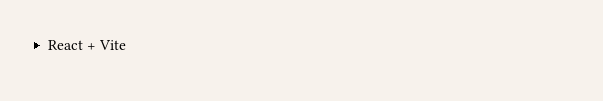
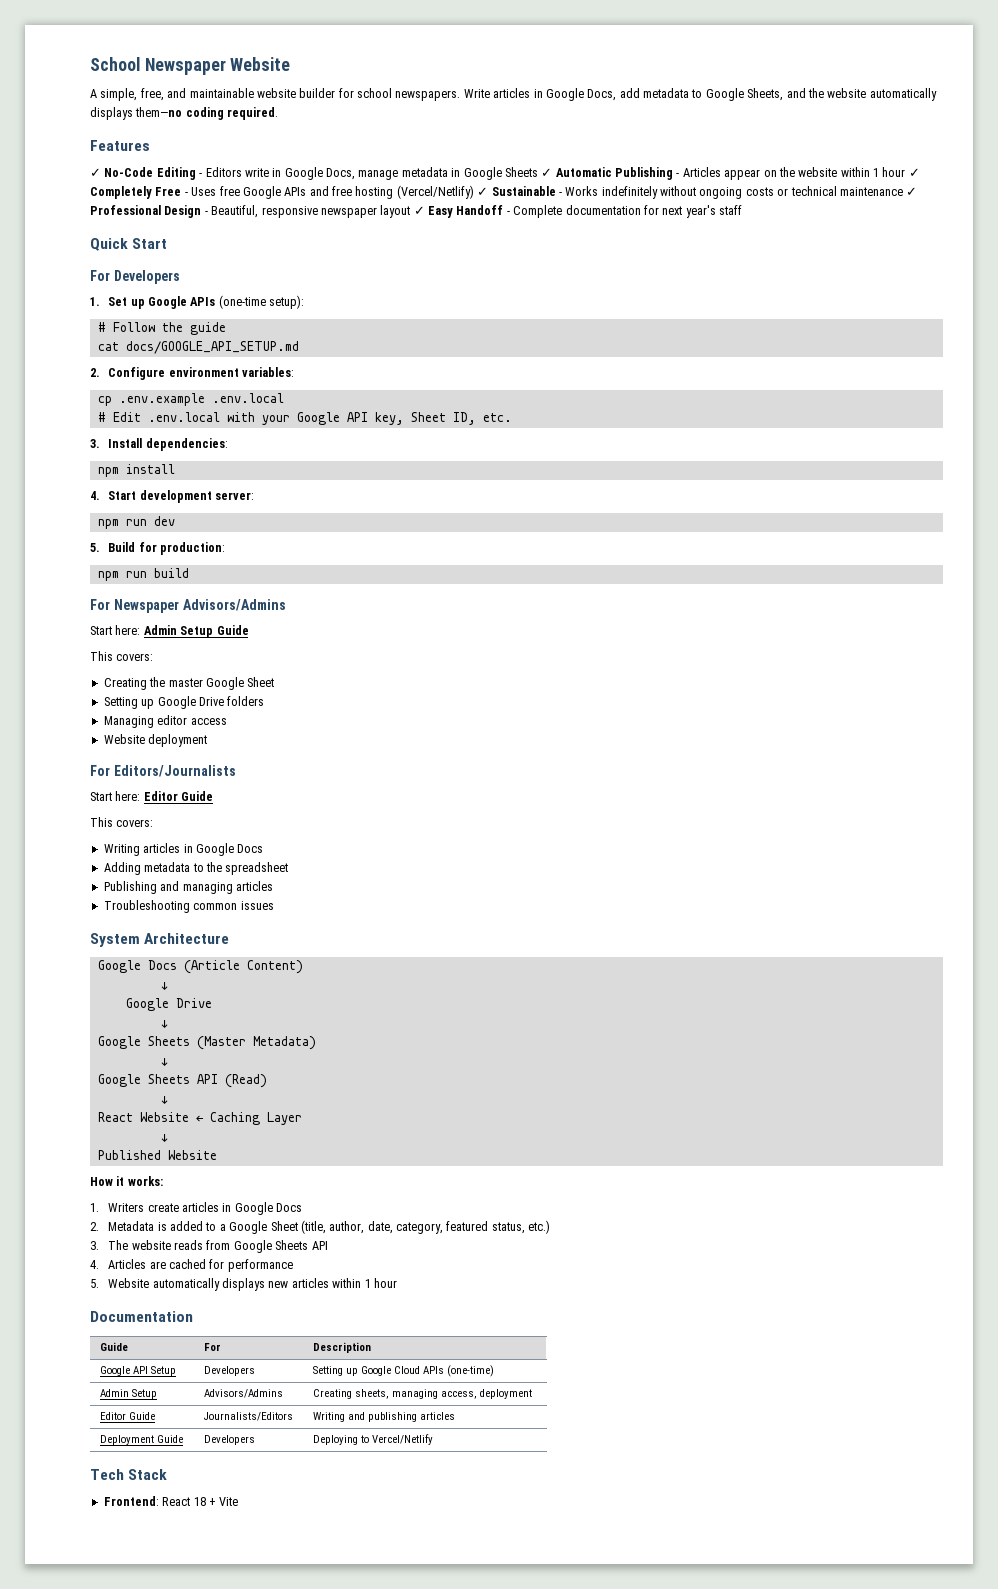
[48,40,84,50] React -> [90,57,291,75] [90,88,937,101] [90,107,279,120] [90,140,150,151] [90,167,920,180] [90,185,918,199] [90,205,742,218] [90,238,168,251] [90,270,180,284] [90,295,305,309] [97,322,226,335] [97,341,299,354] [90,367,295,380] [97,393,284,406] [97,412,512,425] [90,438,228,451] [97,464,175,477] [90,490,255,503] [97,516,175,529] [90,542,226,555] [97,568,189,581] [90,599,286,613] [90,625,249,638] [90,651,154,661] [103,677,275,690] [103,696,265,709] [103,715,227,728] [103,734,208,747] [90,765,236,777] [90,791,214,801] [90,817,154,827] [103,843,264,856] [103,862,289,875] [103,881,273,894] [103,900,274,913] [90,933,230,947] [97,960,303,974] [160,982,168,991] [125,998,212,1011] [160,1020,168,1029] [97,1036,316,1050] [160,1058,168,1067] [97,1074,267,1088] [160,1096,168,1105] [97,1112,302,1125] [160,1134,168,1143] [97,1150,217,1160] [90,1176,163,1186] [90,1202,303,1215] [90,1220,551,1234] [90,1240,328,1253] [90,1259,293,1272] [90,1278,397,1291] [90,1311,193,1322] [99,1342,128,1351] [203,1343,221,1351] [312,1342,371,1353] [99,1366,176,1376] [203,1366,255,1376] [312,1365,494,1377] [99,1389,157,1399] [203,1389,283,1398] [312,1389,532,1399] [99,1412,155,1420] [203,1412,293,1421] [312,1412,455,1422] [99,1435,183,1445] [203,1435,255,1445] [312,1434,433,1445] [90,1469,168,1480] [103,1496,206,1506] School Newspaper Website // A simple, free, and maintainable website builder for school newspapers. Write articles in Google Docs, add metadata to Google Sheets, and the website automatically displays them—no coding required. // Features // ✓ No-Code Editing - Editors write in Google Docs, manage metadata in Google Sheets ✓ Automatic Publishing - Articles appear on the website within 1 hour ✓ Completely Free - Uses free Google APIs and free hosting (Vercel/Netlify) ✓ Sustainable - Works indefinitely without ongoing costs or technical maintenance ✓ Professional Design - Beautiful, responsive newspaper layout ✓ Easy Handoff - Complete documentation for next year's staff // Quick Start // For Developers // 1. Set up Google APIs (one-time setup): // # Follow the guide // cat docs/GOOGLE_API_SETUP.md // 2. Configure environment variables: // cp .env.example .env.local // # Edit .env.local with your Google API key, Sheet ID, etc. // 3. Install dependencies: // npm install // 4. Start development server: // npm run dev // 5. Build for production: // npm run build // For Newspaper Advisors/Admins // Start here: Admin Setup Guide // This covers: // Creating the master Google Sheet // Setting up Google Drive folders // Managing editor access // Website deployment // For Editors/Journalists // Start here: Editor Guide // This covers: // Writing articles in Google Docs // Adding metadata to the spreadsheet // Publishing and managing articles // Troubleshooting common issues // System Architecture // Google Docs (Article Content) // ↓ // Google Drive // ↓ // Google Sheets (Master Metadata) // ↓ // Google Sheets API (Read) // ↓ // React Website ← Caching Layer // ↓ // Published Website // How it works: // 1. Writers create articles in Google Docs // 2. Metadata is added to a Google Sheet (title, author, date, category, featured status, etc.) // 3. The website reads from Google Sheets API // 4. Articles are cached for performance // 5. Website automatically displays new articles within 1 hour // Documentation // Guide | For | Description // Google API Setup | Developers | Setting up Google Cloud APIs (one-time) // Admin Setup | Advisors/Admins | Creating sheets, managing access, deployment // Editor Guide | Journalists/Editors | Writing and publishing articles // Deployment Guide | Developers | Deploying to Vercel/Netlify // Tech Stack // Frontend: React 18

